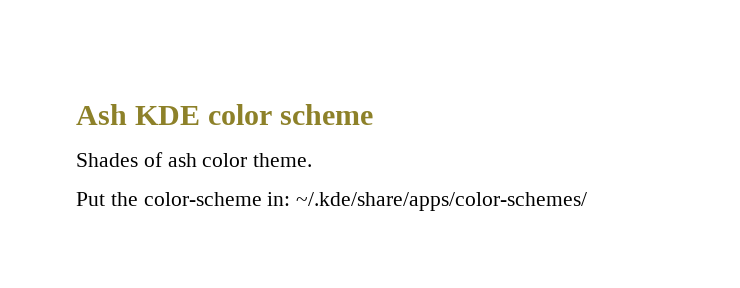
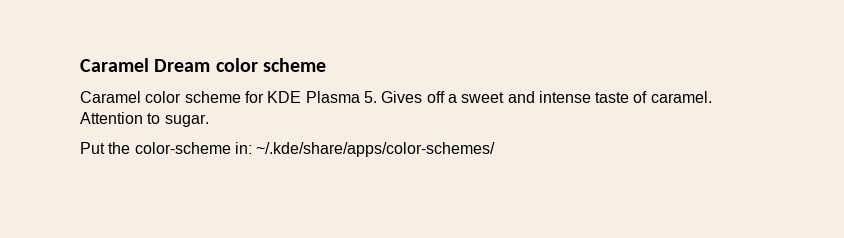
[76,104,201,125] Ash KDE -> [80,58,211,72] Caramel Dream
[76,152,313,167] Shades of ash color theme. -> [80,91,712,103] [80,112,209,127] Caramel color scheme for KDE Plasma 5. Gives off a sweet and intense taste of caramel. Attention to sugar.

